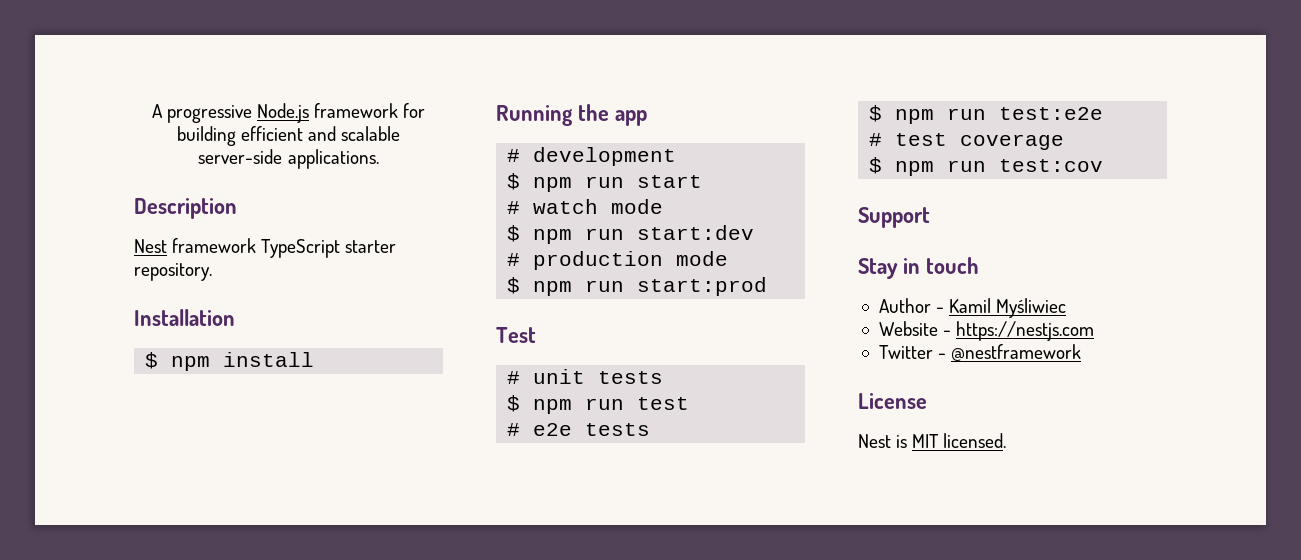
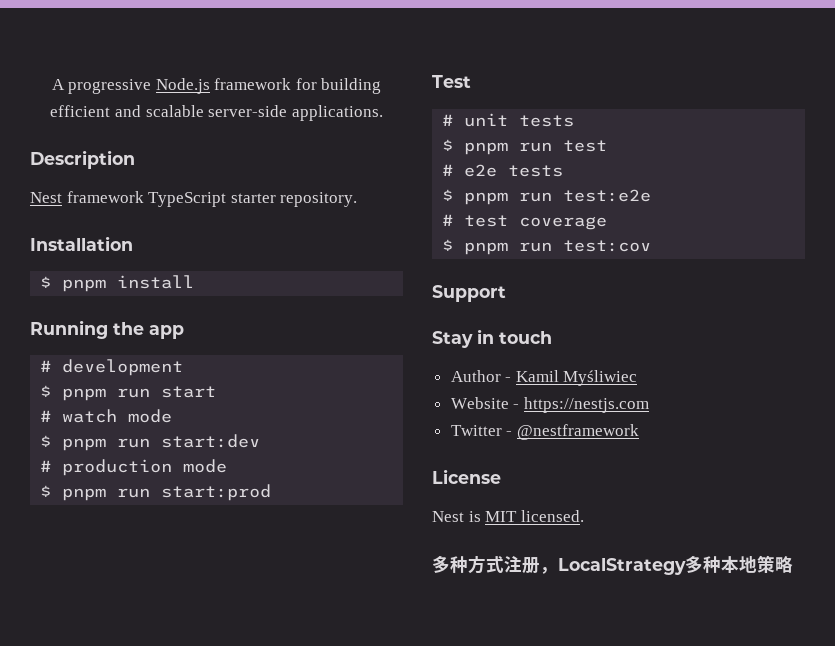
[171,356,211,371] npm -> [62,279,107,292] pnpm
[533,177,573,192] npm -> [62,388,107,401] pnpm
[533,229,573,244] npm -> [62,438,107,451] pnpm
[533,281,573,296] npm -> [62,488,107,501] pnpm
[533,399,573,414] npm -> [464,142,509,155] pnpm
[895,109,935,124] npm -> [464,192,509,205] pnpm
[895,161,935,176] npm -> [464,242,509,255] pnpm
(1007, 440) none -> [432,555,793,575] // 多种方式注册，LocalStrategy多种本地策略

